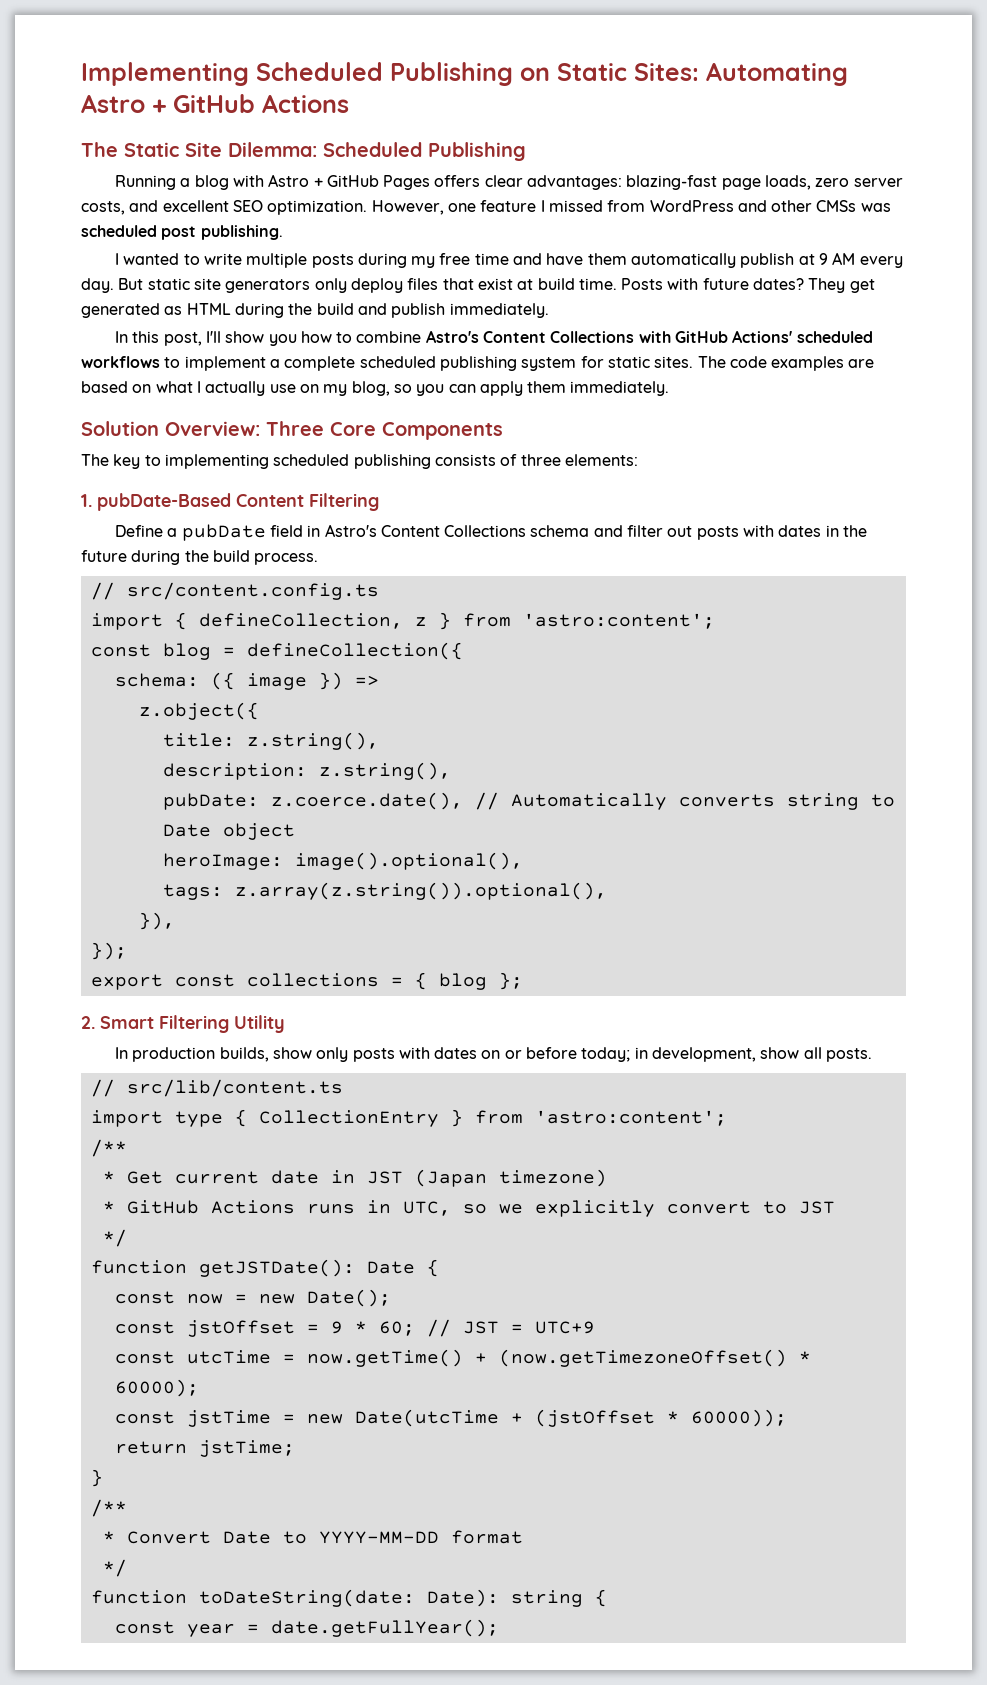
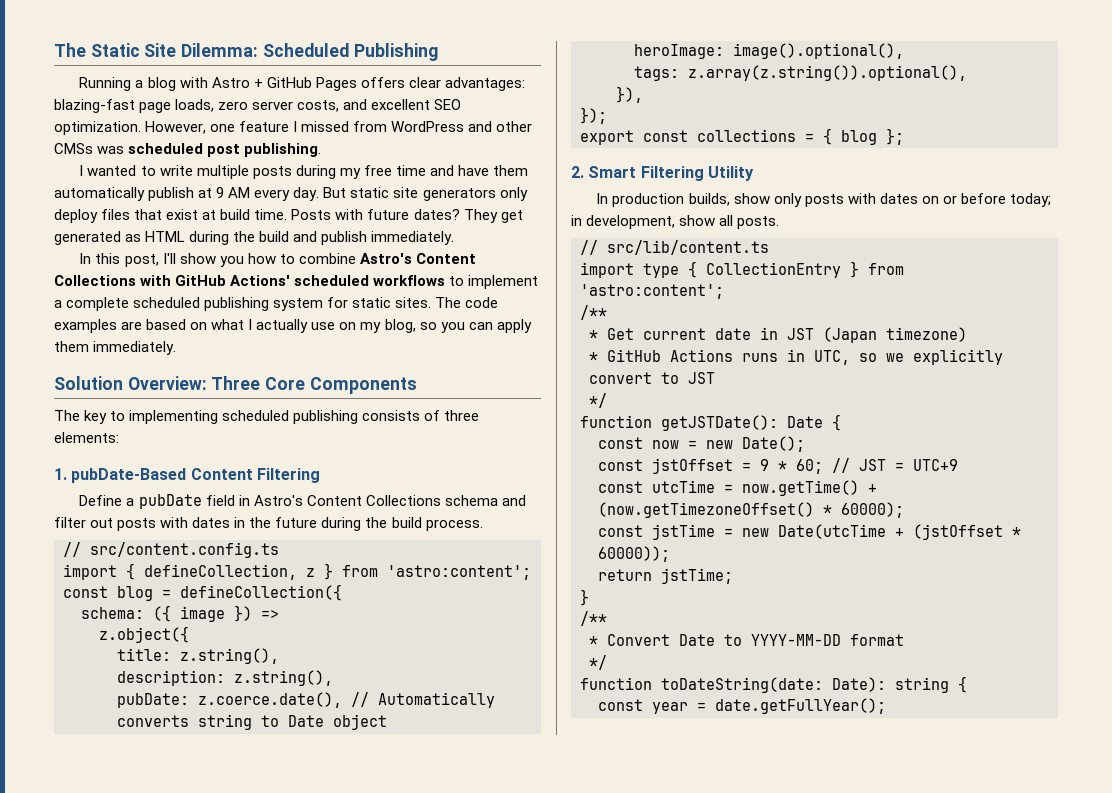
[81,62,848,86] [81,94,349,113] Implementing Scheduled Publishing on Static Sites: Automating Astro + GitHub Actions // -> (54, 50) none

